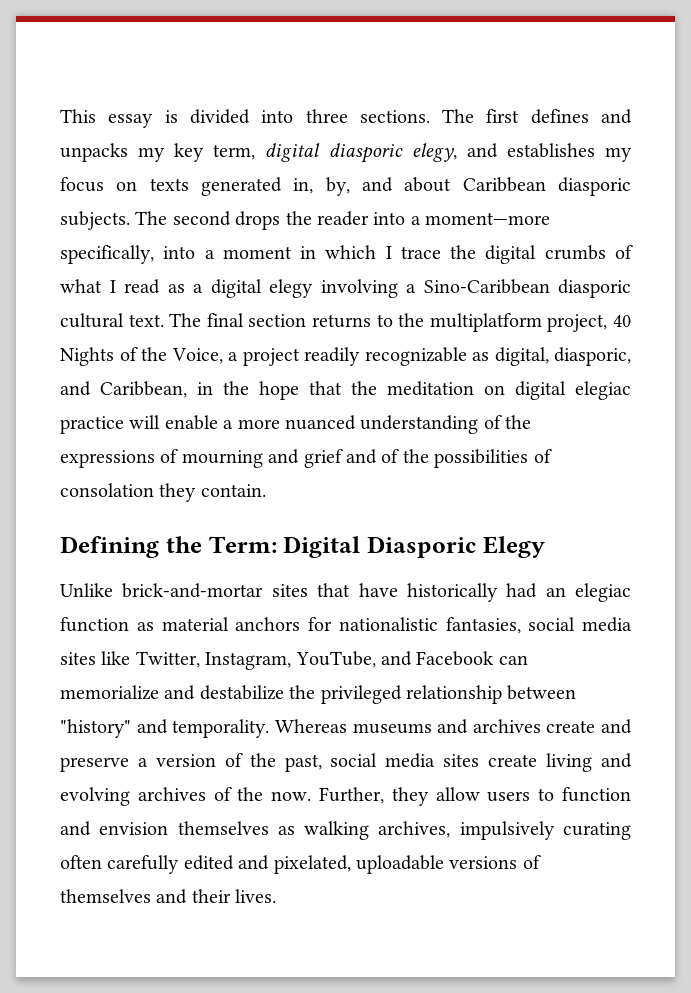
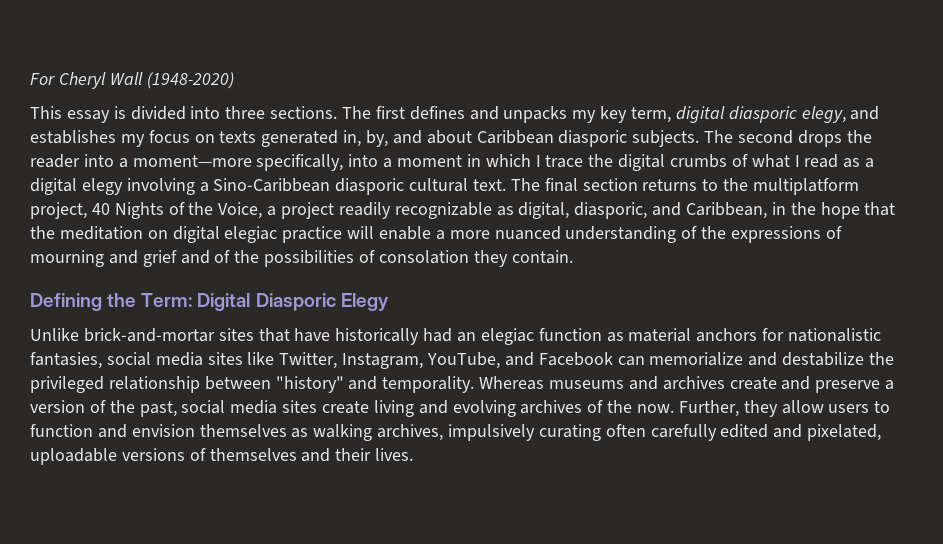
(60, 116) none -> [30,72,234,89] For Cheryl Wall (1948-2020) //

